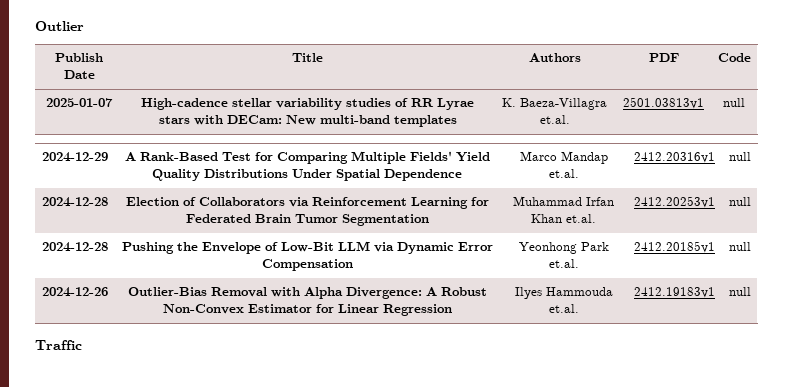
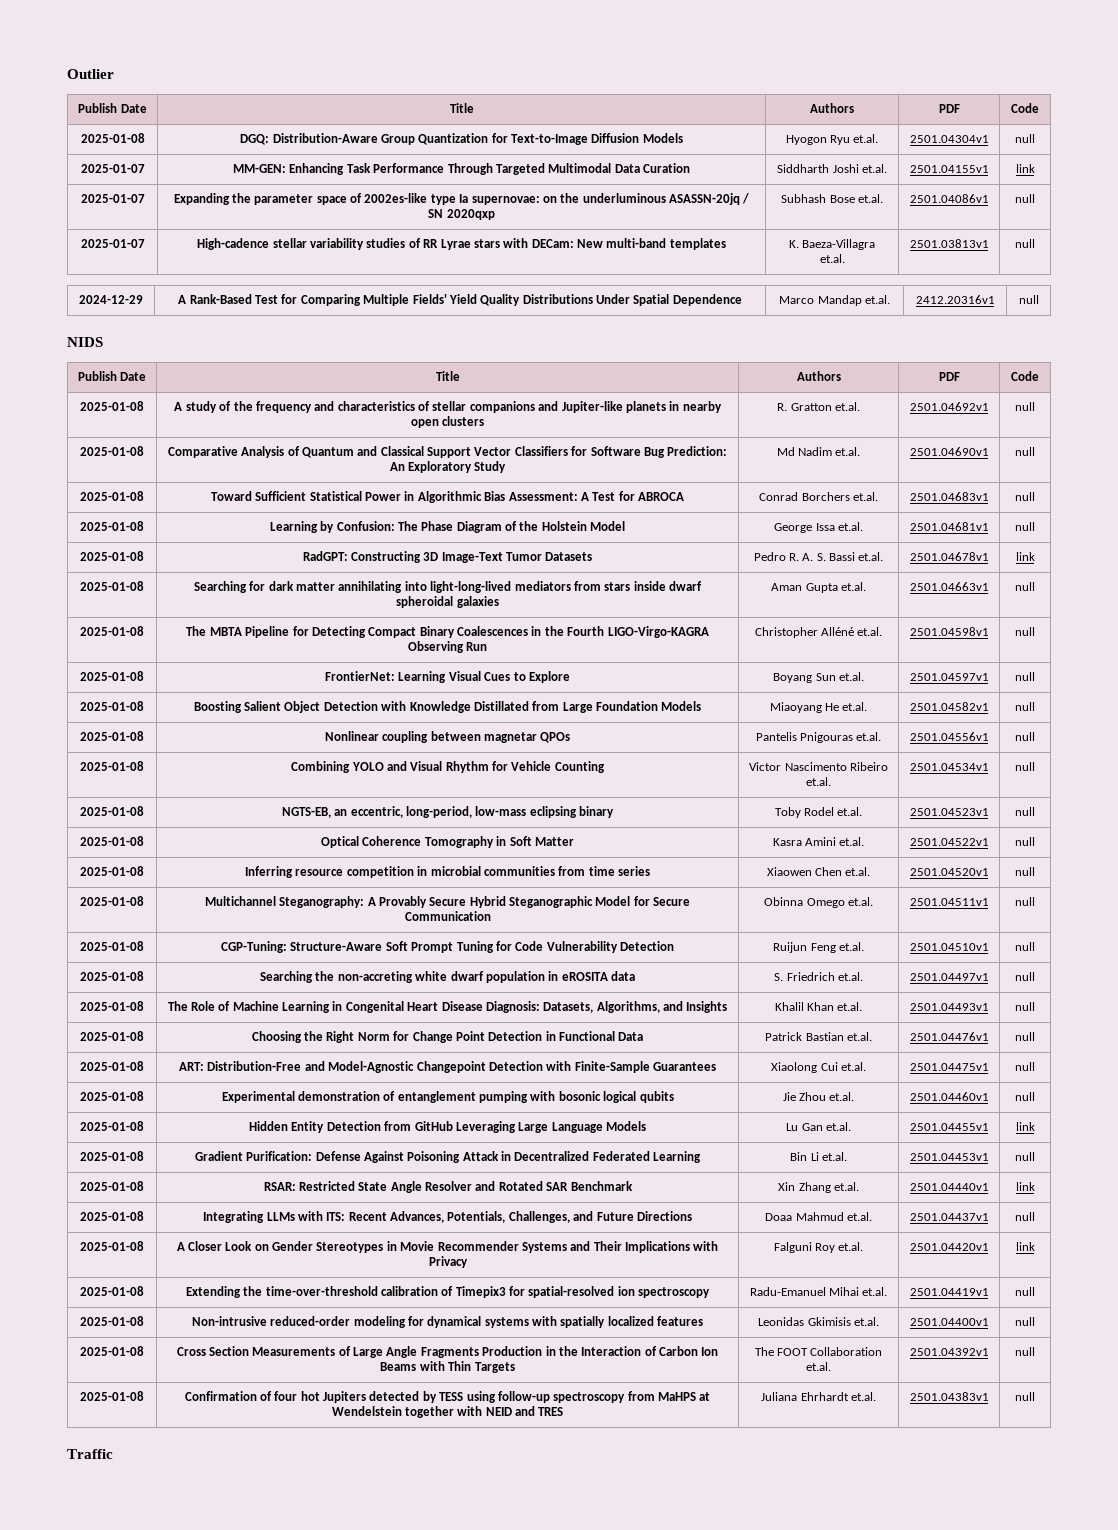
(751, 57) none -> [80,133,145,143] [240,133,683,145] [785,134,879,145] [909,135,989,143] [1015,134,1035,143] [80,164,145,173] [233,163,690,175] [777,164,887,173] [909,165,989,173] [1015,164,1035,173] [80,194,145,203] [173,193,750,205] [428,209,495,220] [781,194,883,203] [909,194,989,203] [1015,194,1035,203] // 2025-01-08 | DGQ: Distribution-Aware Group Quantization for Text-to-Image Diffusion Models | Hyogon Ryu et.al. | 2501.04304v1 | null // 2025-01-07 | MM-GEN: Enhancing Task Performance Through Targeted Multimodal Data Curation | Siddharth Joshi et.al. | 2501.04155v1 | link // 2025-01-07 | Expanding the parameter space of 2002es-like type Ia supernovae: on the underluminous ASASSN-20jq / SN 2020qxp | Subhash Bose et.al. | 2501.04086v1 | null
[42,197,108,207] [125,197,489,209] [185,214,429,226] [513,196,614,206] // 2024-12-28 | Election of Collaborators via Reinforcement Learning for Federated Brain Tumor Segmentation | Muhammad Irfan -> [67,337,103,347] [77,371,147,381] [435,371,460,381] [796,371,841,381] [938,372,960,381] [1011,371,1039,381] [80,401,144,411] [174,401,722,413] [410,416,485,428] [777,402,860,411] [909,402,989,411] [1015,402,1035,411] [80,446,144,456] [167,446,728,458] [389,461,507,473] [776,447,861,456] [909,447,989,456] [1015,447,1035,456] [80,491,144,501] [210,491,685,503] [759,492,878,501] [909,492,989,501] [1015,492,1035,501] [80,521,144,531] [269,521,626,533] [774,522,863,533] [909,522,989,531] [1015,522,1035,531] [80,551,144,561] [302,551,593,563] [753,552,884,561] [909,552,989,561] [1015,552,1035,561] [80,581,144,591] [193,581,703,593] [396,596,499,608] [771,582,866,593] [909,582,989,591] [1015,582,1035,591] [80,626,144,636] [186,626,709,638] [407,641,488,653] [754,627,883,638] [909,627,989,636] [1015,627,1035,636] [80,671,144,681] [325,671,570,683] [773,672,864,683] [909,673,989,681] [1015,672,1035,681] [80,701,144,711] [193,701,702,713] [769,702,868,713] [909,702,989,711] [1015,702,1035,711] [80,731,144,741] [324,731,571,743] [755,732,882,743] [909,732,989,741] [1015,732,1035,741] [80,761,144,771] [291,761,605,773] [749,762,888,771] [806,777,831,786] [909,763,989,771] [1015,762,1035,771] [80,806,144,816] [281,806,615,818] [774,807,863,818] [909,808,989,816] [1015,807,1035,816] [80,836,144,846] [321,836,574,848] [772,837,865,846] [909,838,989,846] [1015,837,1035,846] [80,866,144,876] [245,866,650,878] [766,867,871,876] [909,868,989,876] [1015,867,1035,876] [80,896,144,906] [204,896,691,908] [404,911,491,921] [764,897,873,908] [909,898,989,906] [1015,897,1035,906] [80,941,144,951] [221,941,674,953] [773,942,864,953] [909,943,989,951] [1015,942,1035,951] [80,971,144,981] [260,971,635,983] [774,972,863,981] [909,973,989,981] [1015,972,1035,981] [80,1001,144,1011] [167,1001,728,1013] [774,1002,804,1011] // NIDS // Publish Date | Title | Authors | PDF | Code // 2025-01-08 | A study of the frequency and characteristics of stellar companions and Jupiter-like planets in nearby open clusters | R. Gratton et.al. | 2501.04692v1 | null // 2025-01-08 | Comparative Analysis of Quantum and Classical Support Vector Classifiers for Software Bug Prediction: An Exploratory Study | Md Nadim et.al. | 2501.04690v1 | null // 2025-01-08 | Toward Sufficient Statistical Power in Algorithmic Bias Assessment: A Test for ABROCA | Conrad Borchers et.al. | 2501.04683v1 | null // 2025-01-08 | Learning by Confusion: The Phase Diagram of the Holstein Model | George Issa et.al. | 2501.04681v1 | null // 2025-01-08 | RadGPT: Constructing 3D Image-Text Tumor Datasets | Pedro R. A. S. Bassi et.al. | 2501.04678v1 | link // 2025-01-08 | Searching for dark matter annihilating into light-long-lived mediators from stars inside dwarf spheroidal galaxies | Aman Gupta et.al. | 2501.04663v1 | null // 2025-01-08 | The MBTA Pipeline for Detecting Compact Binary Coalescences in the Fourth LIGO-Virgo-KAGRA Observing Run | Christopher Alléné et.al. | 2501.04598v1 | null // 2025-01-08 | FrontierNet: Learning Visual Cues to Explore | Boyang Sun et.al. | 2501.04597v1 | null // 2025-01-08 | Boosting Salient Object Detection with Knowledge Distillated from Large Foundation Models | Miaoyang He et.al. | 2501.04582v1 | null // 2025-01-08 | Nonlinear coupling between magnetar QPOs | Pantelis Pnigouras et.al. | 2501.04556v1 | null // 2025-01-08 | Combining YOLO and Visual Rhythm for Vehicle Counting | Victor Nascimento Ribeiro et.al. | 2501.04534v1 | null // 2025-01-08 | NGTS-EB, an eccentric, long-period, low-mass eclipsing binary | Toby Rodel et.al. | 2501.04523v1 | null // 2025-01-08 | Optical Coherence Tomography in Soft Matter | Kasra Amini et.al. | 2501.04522v1 | null // 2025-01-08 | Inferring resource competition in microbial communities from time series | Xiaowen Chen et.al. | 2501.04520v1 | null // 2025-01-08 | Multichannel Steganography: A Provably Secure Hybrid Steganographic Model for Secure Communication | Obinna Omego et.al. | 2501.04511v1 | null // 2025-01-08 | CGP-Tuning: Structure-Aware Soft Prompt Tuning for Code Vulnerability Detection | Ruijun Feng et.al. | 2501.04510v1 | null // 2025-01-08 | Searching the non-accreting white dwarf population in eROSITA data | S. Friedrich et.al. | 2501.04497v1 | null // 2025-01-08 | The Role of Machine Learning in Congenital Heart Disease Diagnosis: Datasets, Algorithms, and Insights | Khalil
[634,196,715,208] [728,197,751,206] [42,242,108,252] [121,241,493,254] [261,259,353,271] [518,242,609,254] [548,259,579,268] [634,241,715,253] [728,242,751,251] [42,287,108,297] [127,287,487,299] [162,304,452,316] [514,287,613,299] [548,304,579,313] [634,287,715,298] 2412.20253v1 | null // 2024-12-28 | Pushing the Envelope of Low-Bit LLM via Dynamic Error Compensation | Yeonhong Park et.al. | 2412.20185v1 | null // 2024-12-26 | Outlier-Bias Removal with Alpha Divergence: A Robust Non-Convex Estimator for Linear Regression | Ilyes Hammouda et.al. | 2412.19183v1 -> [909,1003,989,1011] [1015,1002,1035,1011] [80,1031,144,1041] [251,1031,644,1043] [765,1032,872,1041] [909,1032,989,1041] [1015,1032,1035,1041] [80,1061,144,1071] [179,1061,716,1073] [771,1062,866,1073] [909,1063,989,1071] [1015,1062,1035,1071] [80,1091,144,1101] [221,1091,674,1103] [782,1092,855,1101] [909,1092,989,1101] [1015,1092,1035,1101] [80,1121,144,1131] [249,1121,646,1133] [786,1122,851,1131] [909,1123,989,1131] [1015,1122,1035,1131] [80,1151,144,1161] [194,1151,702,1163] [790,1152,847,1161] [909,1153,989,1161] [1015,1152,1035,1161] [80,1181,144,1191] [263,1181,633,1193] [778,1182,859,1193] [909,1183,989,1191] [1015,1182,1035,1191] [80,1211,144,1221] [203,1211,692,1223] [765,1212,872,1221] [909,1213,989,1221] [1015,1212,1035,1221] [80,1241,144,1251] [176,1241,719,1253] [428,1256,468,1268] [773,1242,864,1253] [909,1243,989,1251] [1015,1242,1035,1251] [80,1286,144,1296] [185,1286,711,1298] [749,1287,888,1296] [909,1288,989,1296] [1015,1287,1035,1296] [80,1316,144,1326] [191,1316,704,1328] [758,1317,879,1326] [909,1318,989,1326] [1015,1317,1035,1326] [80,1346,144,1356] [176,1346,719,1358] [380,1361,515,1373] [754,1347,883,1356] [806,1362,831,1371] [909,1348,989,1356] [1015,1347,1035,1356] [80,1391,144,1401] [184,1391,711,1403] [331,1406,564,1418] [761,1392,876,1401] [909,1392,989,1401] 2501.04493v1 | null // 2025-01-08 | Choosing the Right Norm for Change Point Detection in Functional Data | Patrick Bastian et.al. | 2501.04476v1 | null // 2025-01-08 | ART: Distribution-Free and Model-Agnostic Changepoint Detection with Finite-Sample Guarantees | Xiaolong Cui et.al. | 2501.04475v1 | null // 2025-01-08 | Experimental demonstration of entanglement pumping with bosonic logical qubits | Jie Zhou et.al. | 2501.04460v1 | null // 2025-01-08 | Hidden Entity Detection from GitHub Leveraging Large Language Models | Lu Gan et.al. | 2501.04455v1 | link // 2025-01-08 | Gradient Purification: Defense Against Poisoning Attack in Decentralized Federated Learning | Bin Li et.al. | 2501.04453v1 | null // 2025-01-08 | RSAR: Restricted State Angle Resolver and Rotated SAR Benchmark | Xin Zhang et.al. | 2501.04440v1 | link // 2025-01-08 | Integrating LLMs with ITS: Recent Advances, Potentials, Challenges, and Future Directions | Doaa Mahmud et.al. | 2501.04437v1 | null // 2025-01-08 | A Closer Look on Gender Stereotypes in Movie Recommender Systems and Their Implications with Privacy | Falguni Roy et.al. | 2501.04420v1 | link // 2025-01-08 | Extending the time-over-threshold calibration of Timepix3 for spatial-resolved ion spectroscopy | Radu-Emanuel Mihai et.al. | 2501.04419v1 | null // 2025-01-08 | Non-intrusive reduced-order modeling for dynamical systems with spatially localized features | Leonidas Gkimisis et.al. | 2501.04400v1 | null // 2025-01-08 | Cross Section Measurements of Large Angle Fragments Production in the Interaction of Carbon Ion Beams with Thin Targets | The FOOT Collaboration et.al. | 2501.04392v1 | null // 2025-01-08 | Confirmation of four hot Jupiters detected by TESS using follow-up spectroscopy from MaHPS at Wendelstein together with NEID and TRES | Juliana Ehrhardt et.al. | 2501.04383v1

